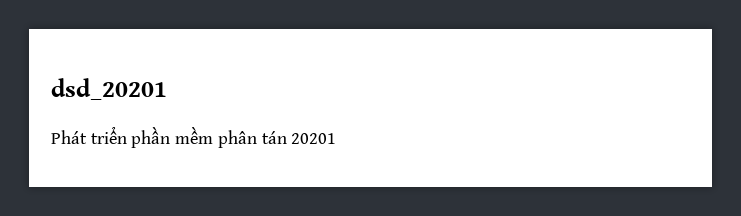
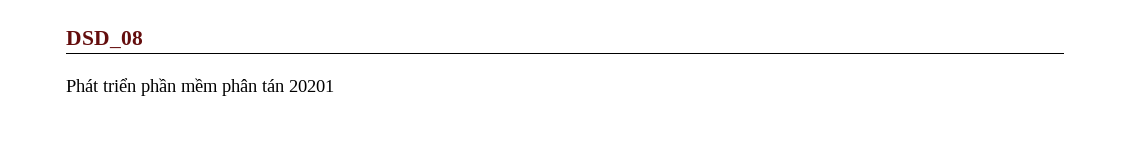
[51,78,167,100] dsd_20201 -> [66,31,143,49] DSD_08

